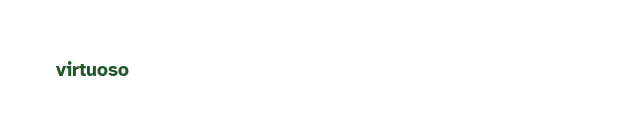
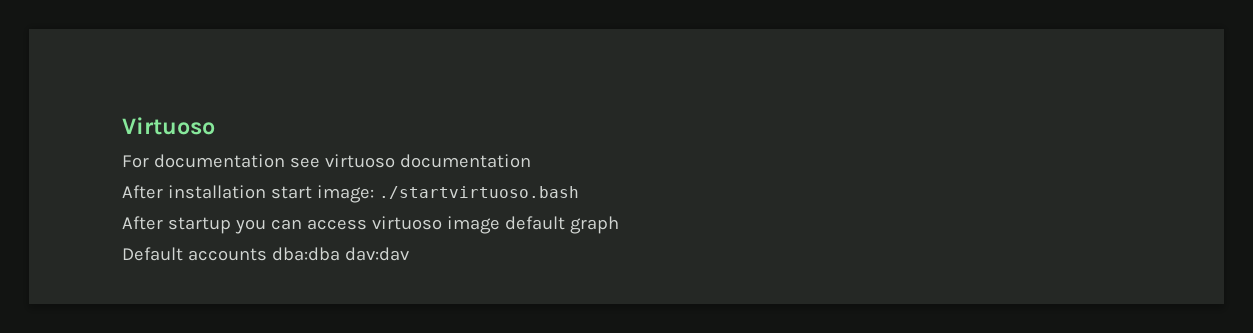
[56,61,129,76] virtuoso -> [122,117,215,135] [122,154,531,168] [122,185,579,203] [122,216,619,234] [122,247,409,261] Virtuoso // For documentation see virtuoso documentation // After installation start image: ./startvirtuoso.bash // After startup you can access virtuoso image default graph // Default accounts dba:dba dav:dav

